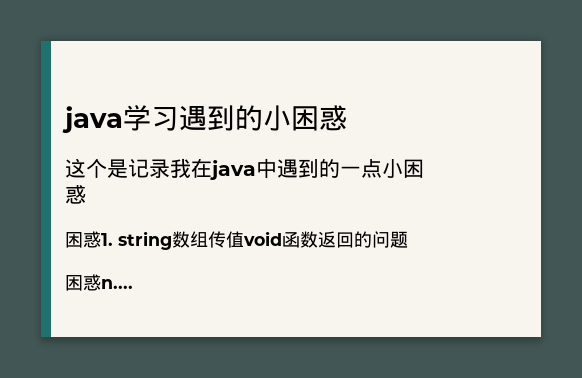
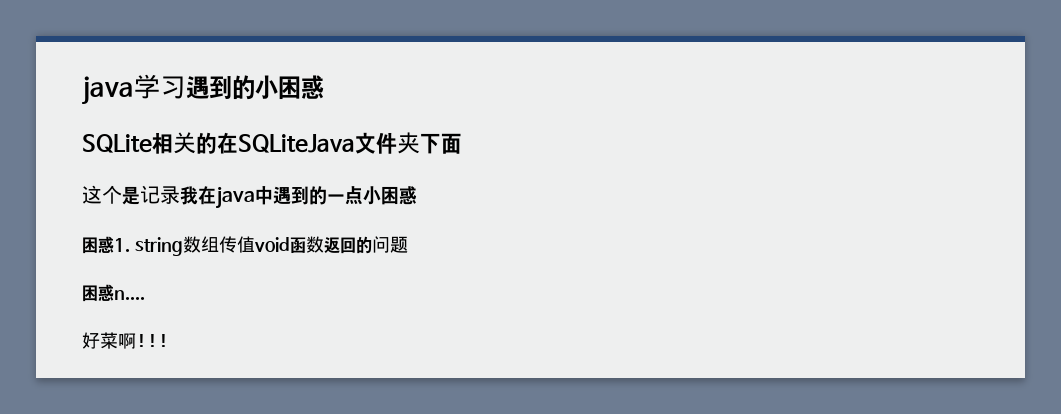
(347, 118) none -> [82,132,462,154] // SQLite相关的在SQLiteJava文件夹下面
(133, 284) none -> [82,332,169,349] // 好菜啊!!!

